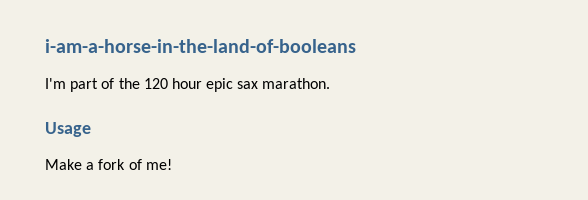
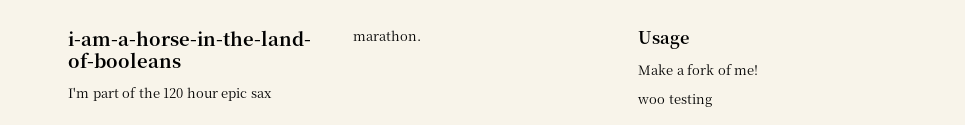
(172, 164) none -> [637,94,712,107] // woo testing

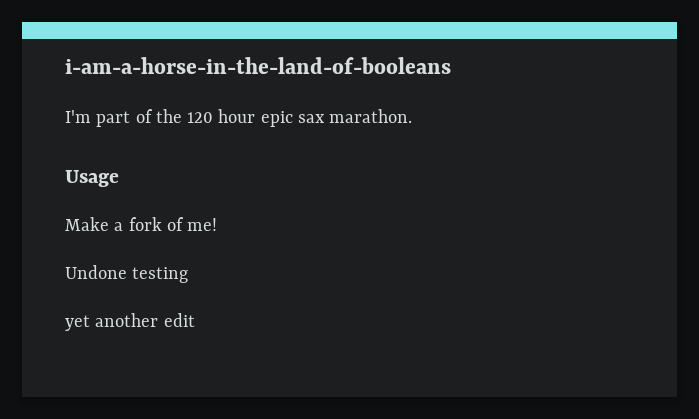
[637,97,665,104] woo -> [65,265,127,279] Undone
(712, 100) none -> [65,313,195,331] // yet another edit

